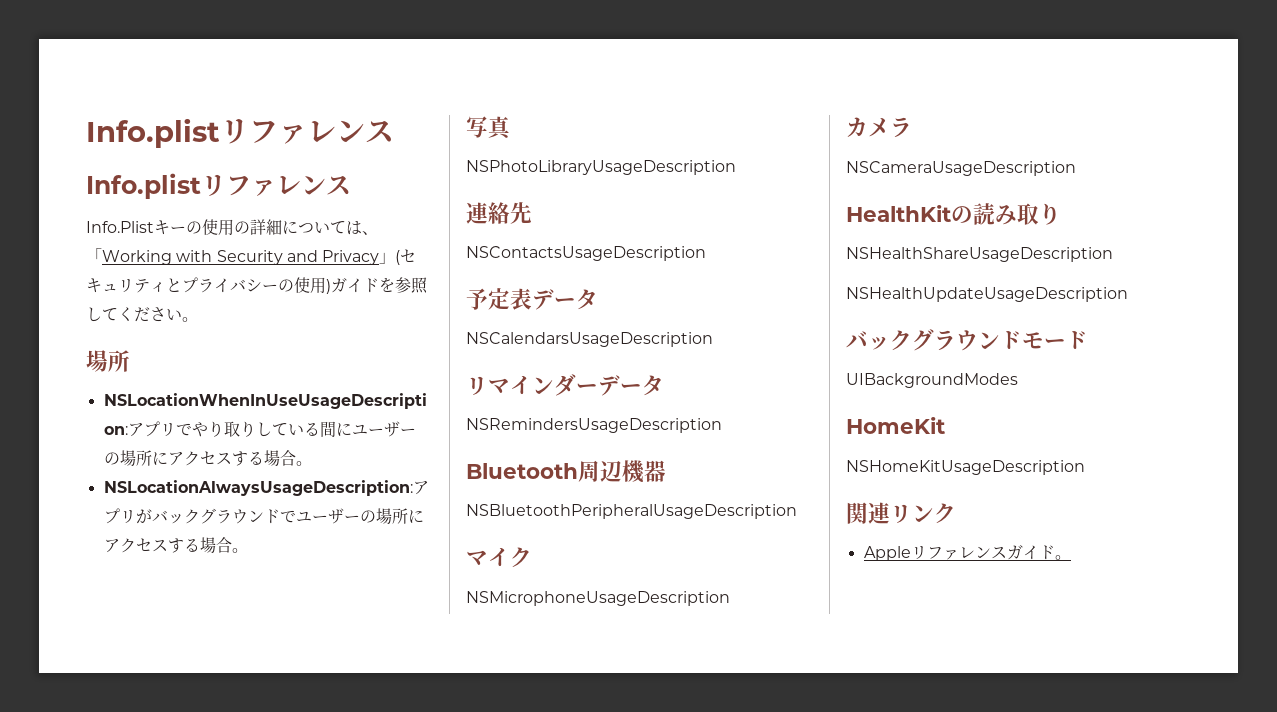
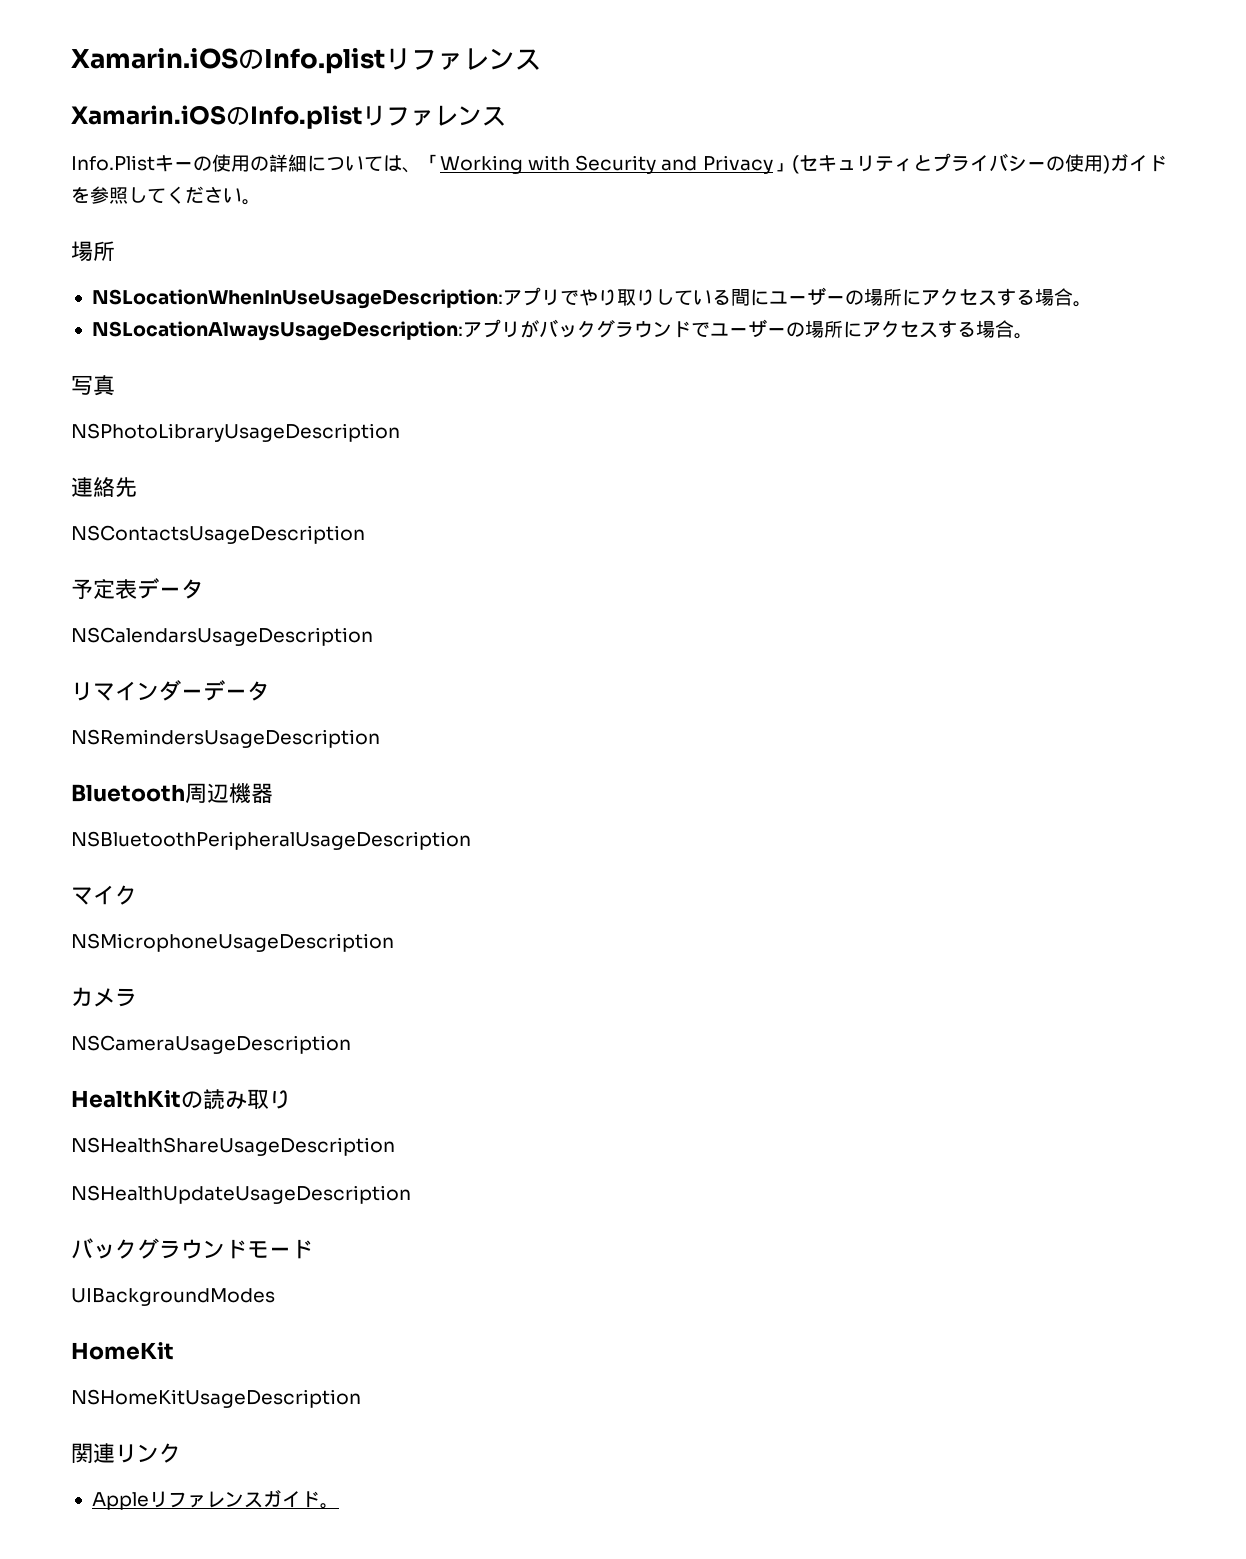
[86,118,394,148] Info.plistリファレンス // -> [71,48,541,74] [71,105,250,126] Xamarin.iOSのInfo.plistリファレンス // Xamarin.iOSの

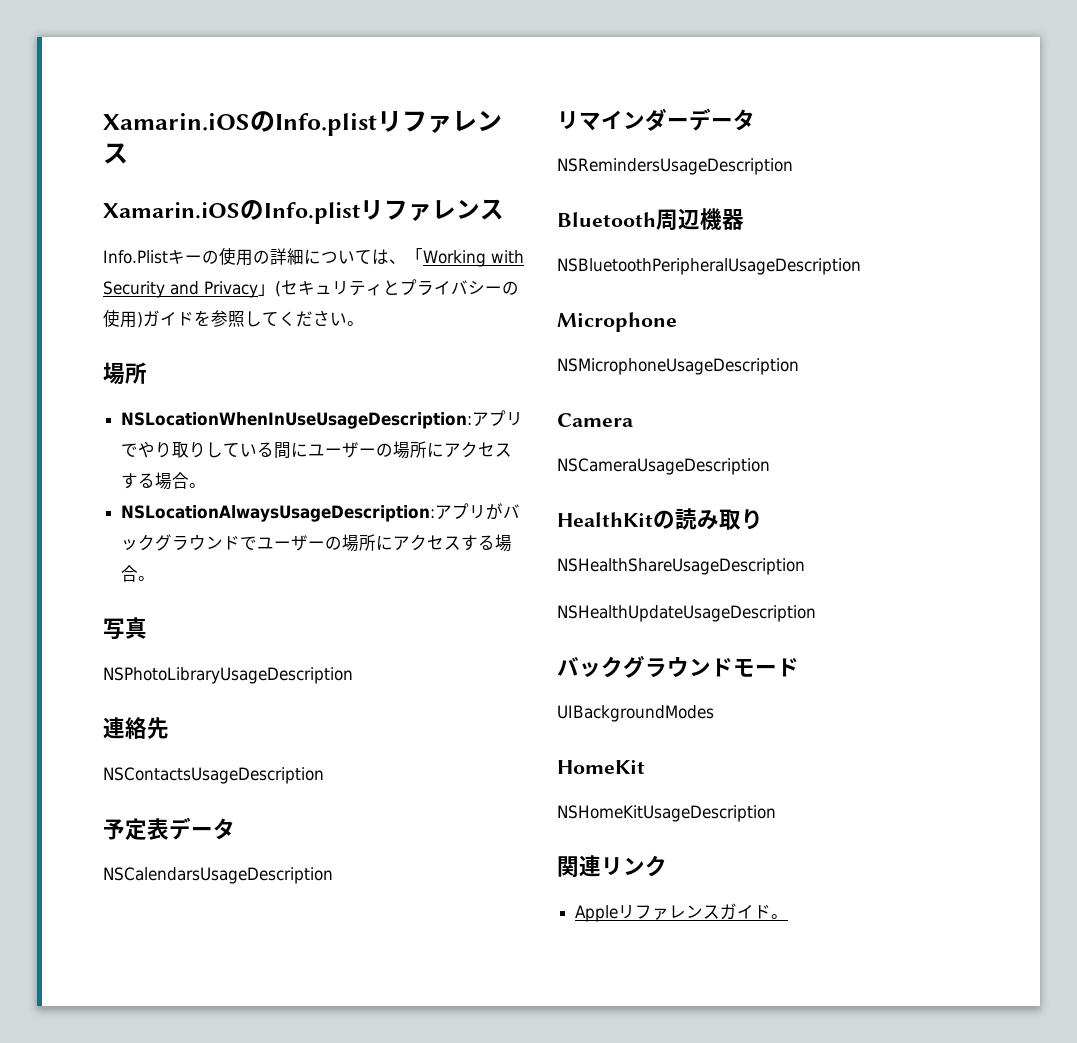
[71,885,137,905] マイク -> [557,312,677,332] Microphone
[71,987,137,1007] カメラ -> [557,413,633,427] Camera

